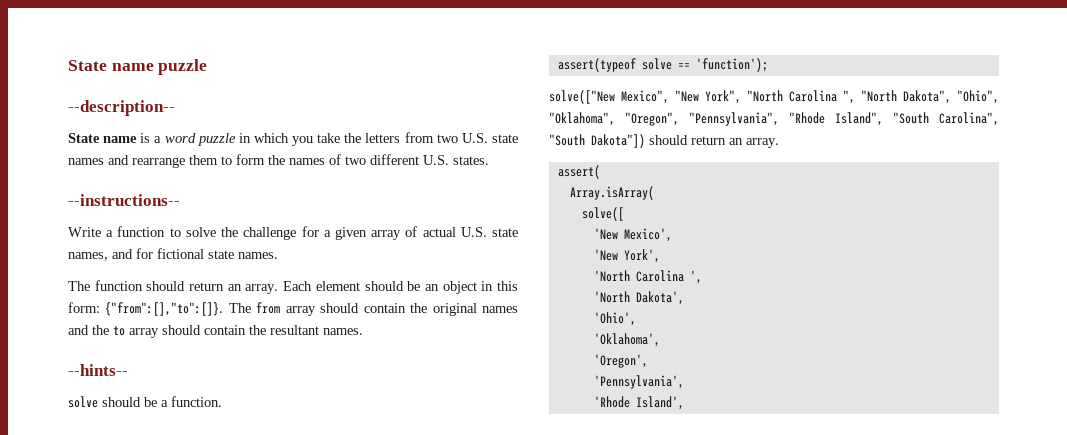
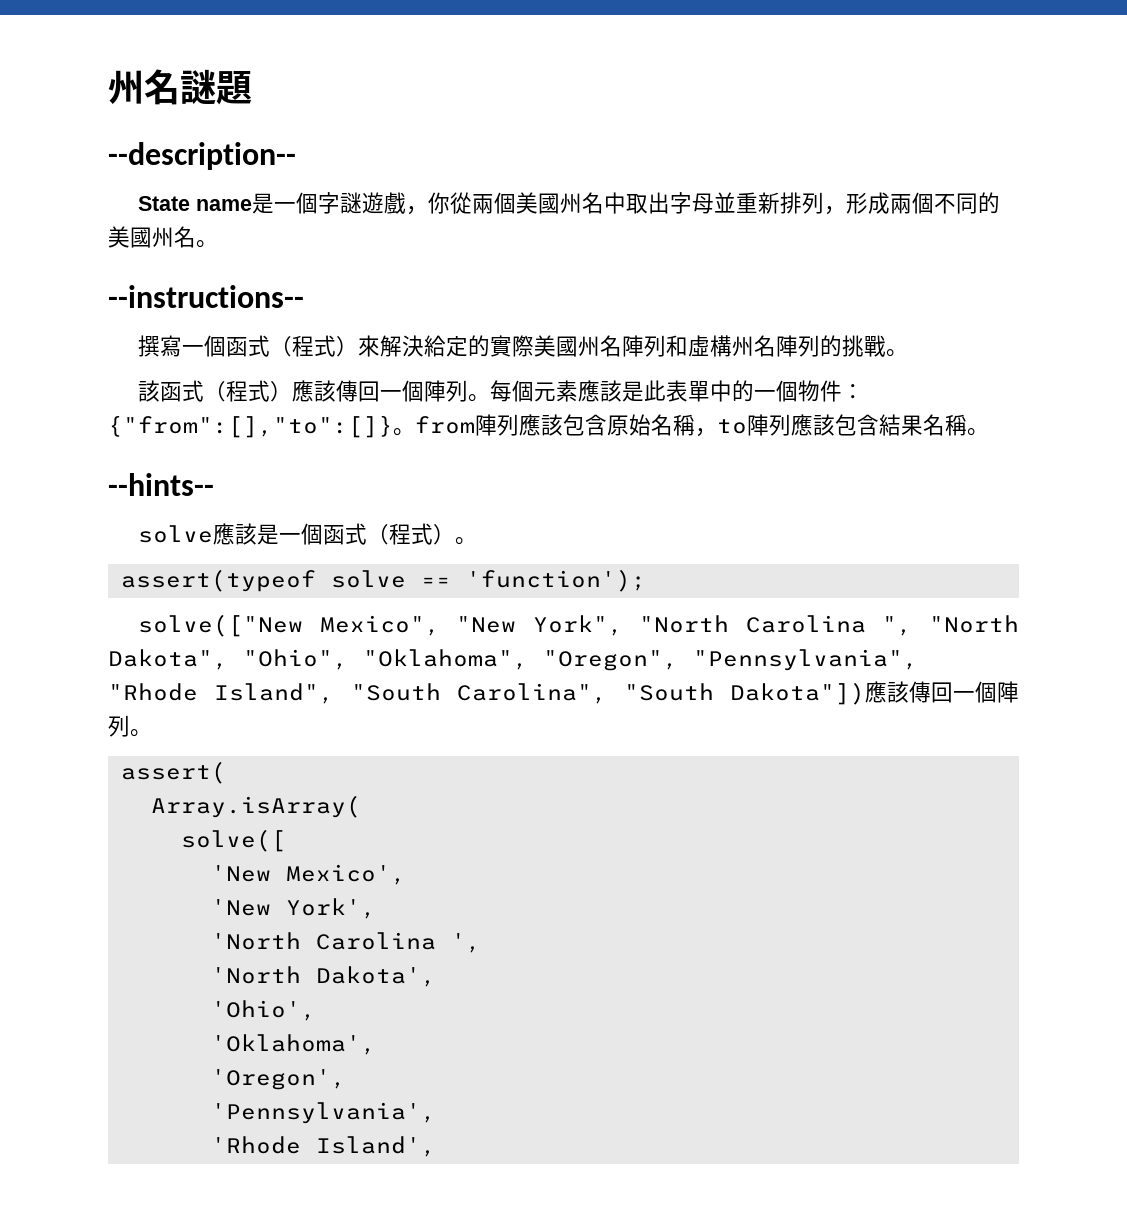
[68,59,208,75] State name puzzle -> [108,69,252,105] 州名謎題
[140,132,518,146] [68,154,489,168] [68,194,180,206] [68,226,518,240] [68,248,278,261] [68,280,518,294] [68,302,519,316] [68,325,363,338] [68,364,128,376] [68,396,222,408] is a word puzzle in which you take the letters from two U.S. state names and rearrange them to form the names of two different U.S. states. // --instructions-- // Write a function to solve the challenge for a given array of actual U.S. state names, and for fictional state names. // The function should return an array. Each element should be an object in this form: {"from":[],"to":[]}. The from array should contain the original names and the to array should contain the resultant names. // --hints-- // solve should be a function. -> [252,192,1001,215] [108,226,218,248] [108,285,304,308] [138,335,909,357] [138,380,865,402] [108,414,989,438] [108,473,214,496] [138,523,478,545] 是一個字謎遊戲，你從兩個美國州名中取出字母並重新排列，形成兩個不同的美國州名。 // --instructions-- // 撰寫一個函式（程式）來解決給定的實際美國州名陣列和虛構州名陣列的挑戰。 // 該函式（程式）應該傳回一個陣列。每個元素應該是此表單中的一個物件：{"from":[],"to":[]}。from陣列應該包含原始名稱，to陣列應該包含結果名稱。 // --hints-- // solve應該是一個函式（程式）。
[649,135,779,148] should return an array. -> [865,681,1019,703] [108,715,152,737] 應該傳回一個陣列。

